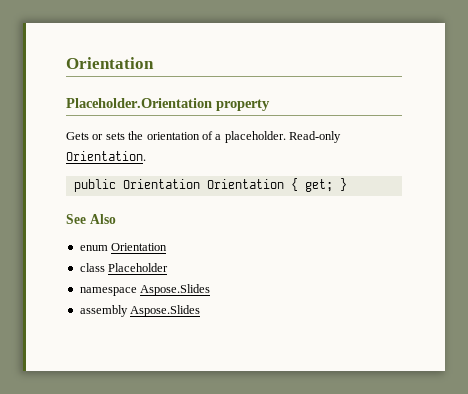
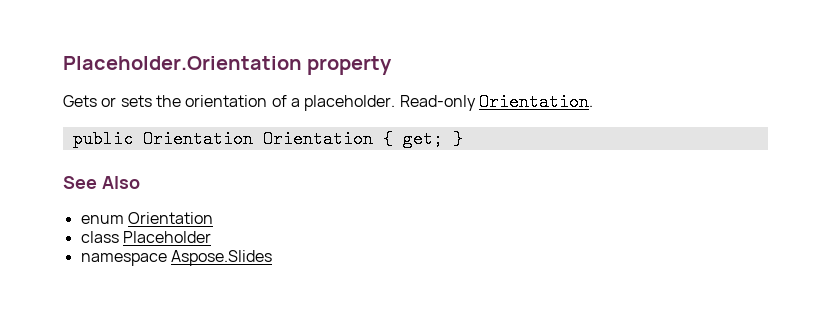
[66,57,154,69] Orientation // -> (63, 63) none
[79,305,201,317] // assembly Aspose.Slides -> (272, 258) none

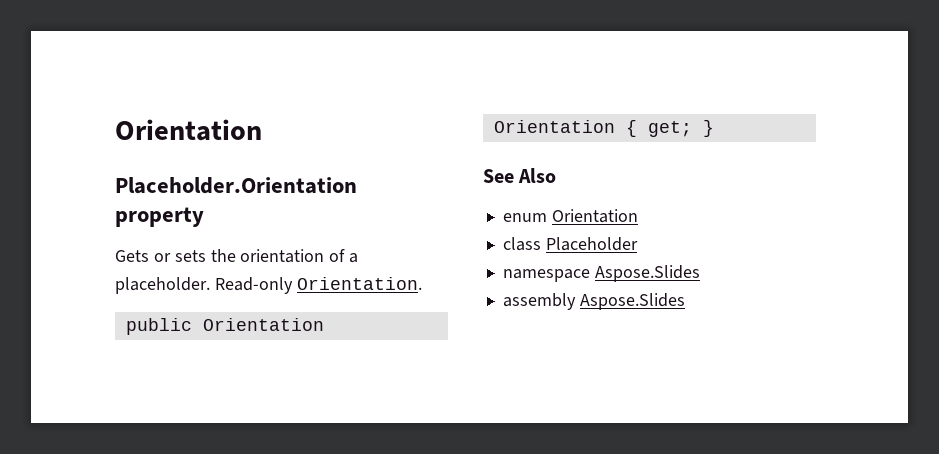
(63, 63) none -> [115,119,262,141] Orientation //
(272, 258) none -> [502,293,685,310] // assembly Aspose.Slides

